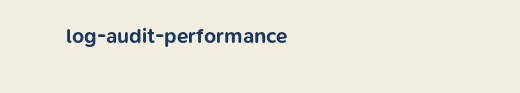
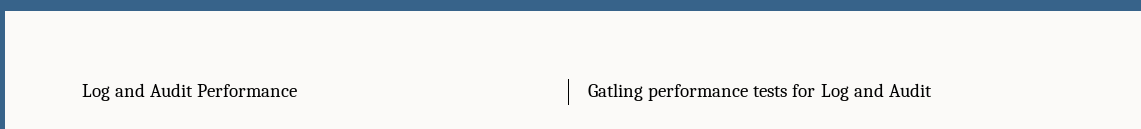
[66,27,287,47] log-audit-performance -> [82,83,298,101] [588,83,932,101] Log and Audit Performance // Gatling performance tests for Log and Audit

